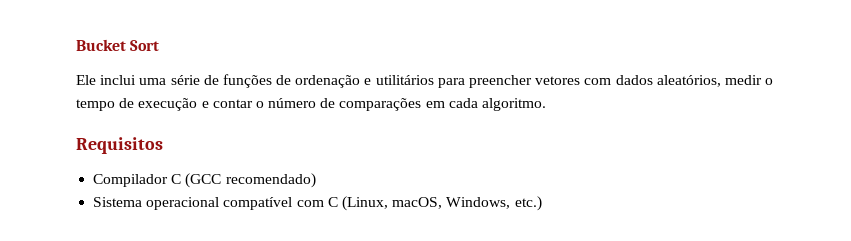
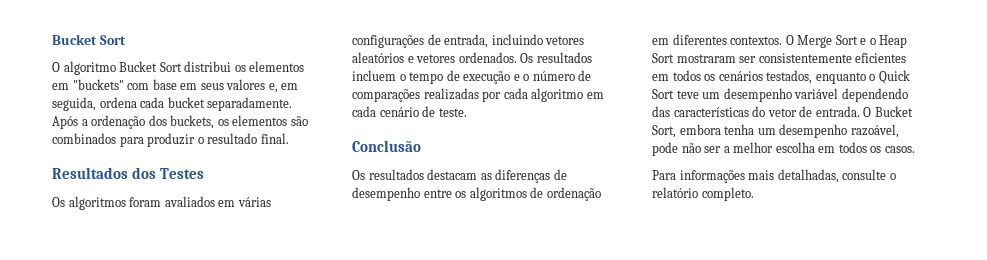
[76,74,762,88] Ele inclui uma série de funções de ordenação e utilitários para preencher vetores com dados aleatórios, medir -> [52,61,305,75] [52,79,299,93] [52,97,293,111] [52,115,308,129] [52,133,289,147] [52,167,205,179] [52,196,271,210] [352,34,585,48] [352,52,592,63] [352,70,396,81] O algoritmo Bucket Sort distribui os elementos em "buckets" com base em seus valores e, em seguida, ordena cada bucket separadamente. Após a ordenação dos buckets, os elementos são combinados para produzir o resultado final. // Resultados dos Testes // Os algoritmos foram avaliados em várias configurações de entrada, incluindo vetores aleatórios e vetores ordenados. Os resultados incluem
[212,99,253,108] contar -> (520, 77) none
[425,98,547,111] [76,137,163,154] [93,173,316,188] [93,196,542,211] em cada algoritmo. // Requisitos // Compilador C (GCC recomendado) // Sistema operacional compatível com C (Linux, macOS, Windows, etc.) -> [423,88,604,102] [352,106,467,117] [352,140,421,152] [352,169,567,183] [352,187,601,201] [652,34,908,48] [652,53,907,63] [652,70,910,84] [652,88,908,102] [652,106,913,117] [652,124,899,138] [652,142,915,156] [652,169,896,183] [652,187,754,201] realizadas por cada algoritmo em cada cenário de teste. // Conclusão // Os resultados destacam as diferenças de desempenho entre os algoritmos de ordenação em diferentes contextos. O Merge Sort e o Heap Sort mostraram ser consistentemente eficientes em todos os cenários testados, enquanto o Quick Sort teve um desempenho variável dependendo das características do vetor de entrada. O Bucket Sort, embora tenha um desempenho razoável, pode não ser a melhor escolha em todos os casos. // Para informações mais detalhadas, consulte o relatório completo.

